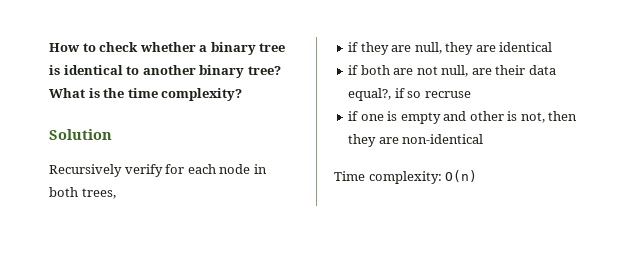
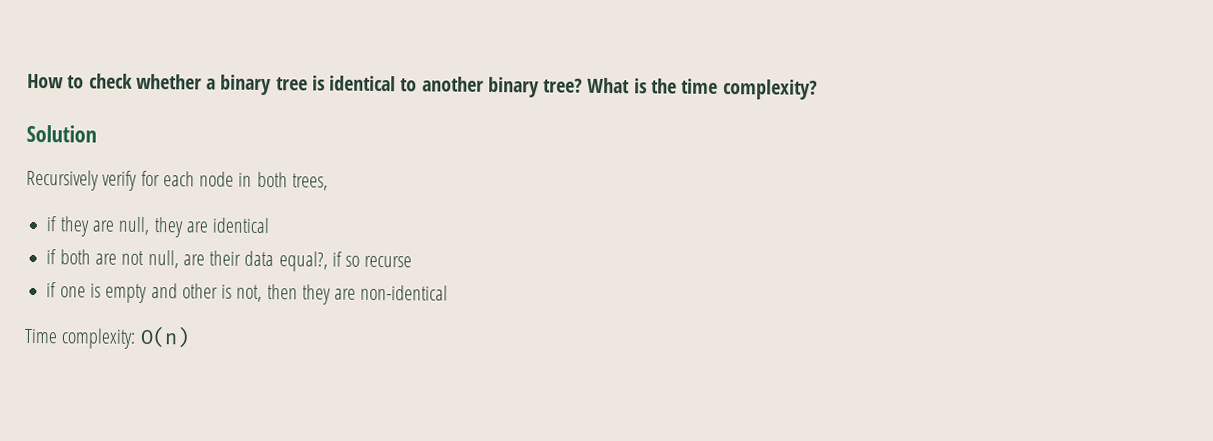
[424,91,471,98] recruse -> [364,255,413,268] recurse

